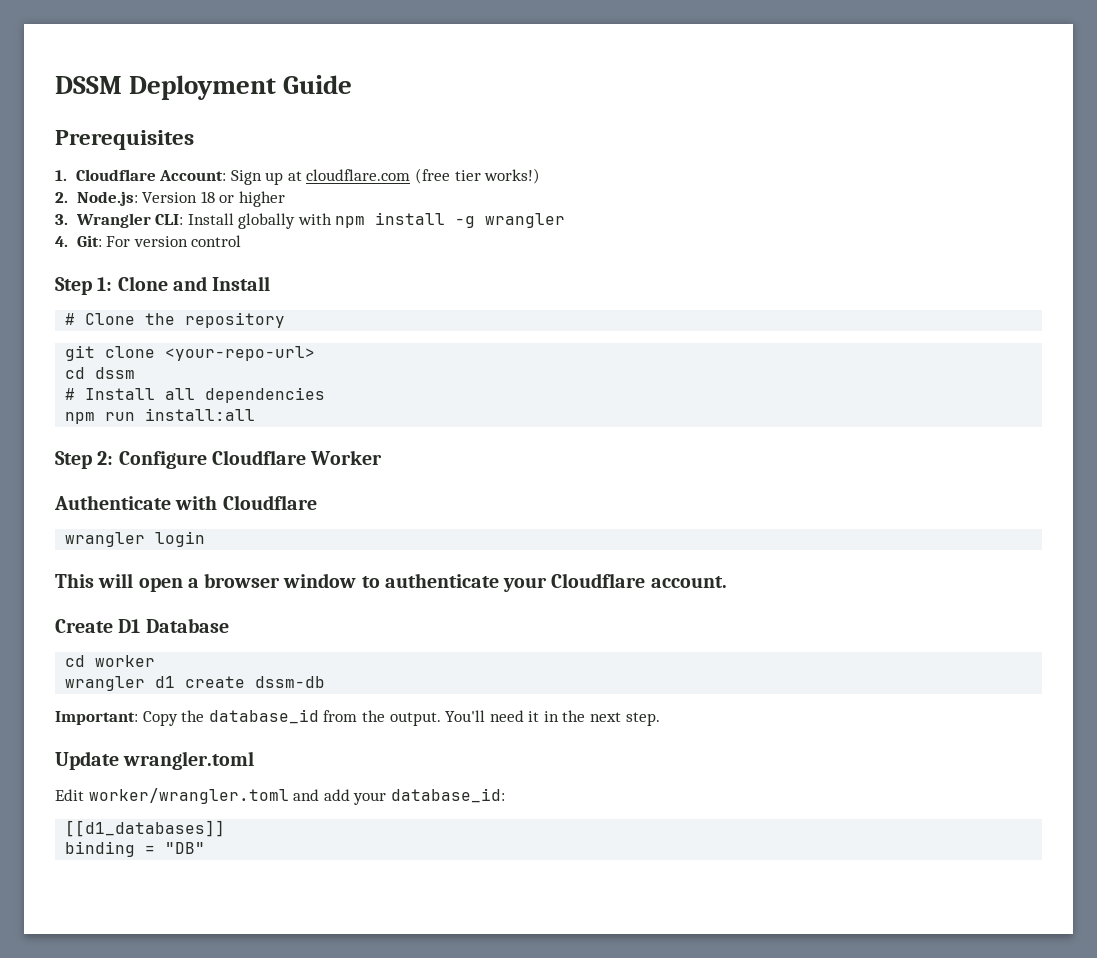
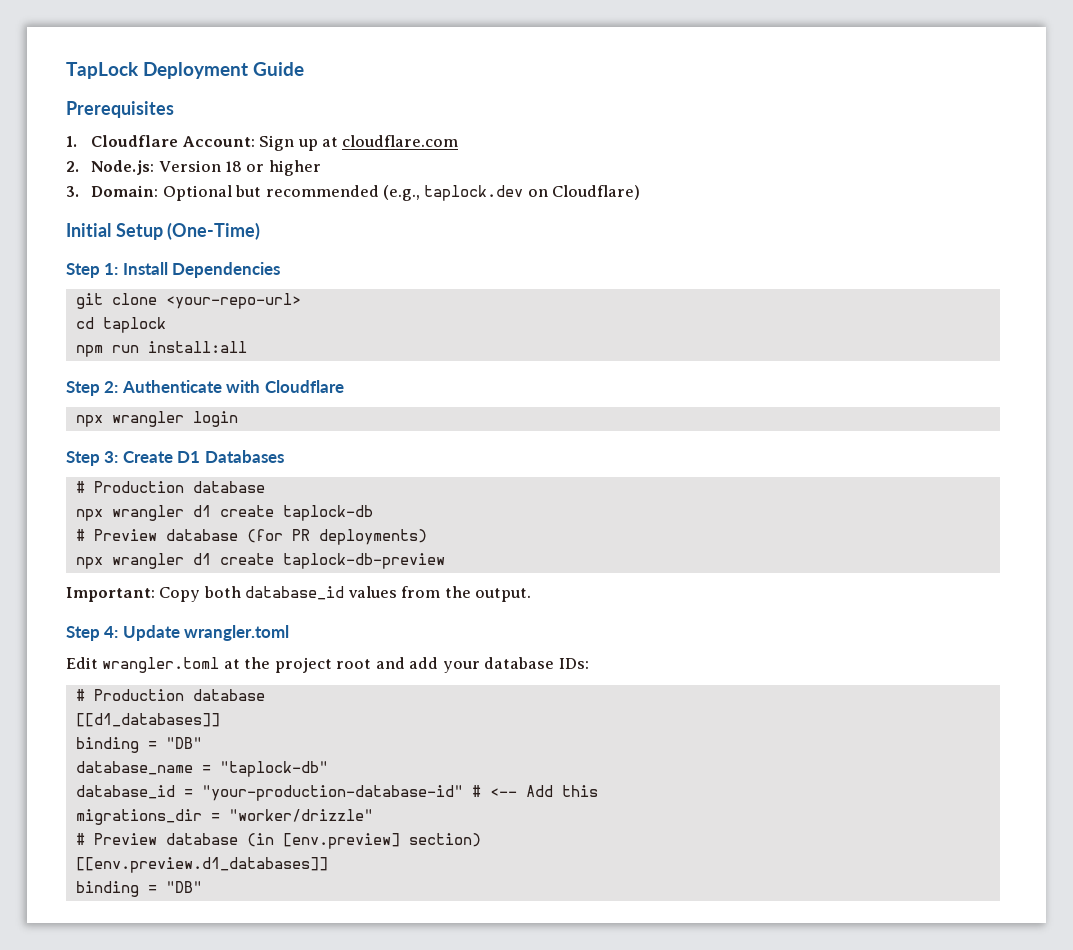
[55,76,122,94] DSSM -> [66,62,139,79] TapLock
[415,168,541,184] (free tier works!) -> (459, 141) none
[75,212,566,229] [55,235,242,247] Wrangler CLI: Install globally with npm install -g wrangler // 4. Git: For version control -> [91,185,641,201] [66,222,261,240] Domain: Optional but recommended (e.g., taplock.dev on Cloudflare) // Initial Setup (One-Time)
[117,276,271,291] [65,312,286,328] Clone and Install // # Clone the repository -> [122,262,281,278] Install Dependencies
[95,367,136,379] [65,387,326,403] dssm // # Install all dependencies -> [102,317,166,333] taplock
[118,450,383,469] Configure Cloudflare Worker // -> (119, 387) none
(317, 502) none -> [75,415,103,427] npx
[55,573,727,592] [55,618,229,633] [65,655,156,667] [65,676,326,691] This will open a browser window to authenticate your Cloudflare account. // Create D1 Database // cd worker // wrangler d1 create dssm-db -> [66,450,284,466] [75,481,265,493] [75,505,373,521] [75,529,427,545] [75,553,445,569] Step 3: Create D1 Databases // # Production database // npx wrangler d1 create taplock-db // # Preview database (for PR deployments) // npx wrangler d1 create taplock-db-preview
[181,709,319,724] the database_id -> [203,586,397,600] both database_id values
[445,710,660,726] [55,751,255,770] [55,788,505,805] [65,820,226,837] You'll need it in the next step. // Update wrangler.toml // Edit worker/wrangler.toml and add your database_id: // [[d1_databases]] -> [66,625,290,641] [66,657,589,673] [75,689,265,701] [75,713,220,727] [75,737,202,753] [75,761,328,777] [75,785,598,801] [75,809,373,825] [75,833,481,849] [75,857,328,873] // Step 4: Update wrangler.toml // Edit wrangler.toml at the project root and add your database IDs: // # Production database // [[d1_databases]] // binding = "DB" // database_name = "taplock-db" // database_id = "your-production-database-id" # <-- Add this // migrations_dir = "worker/drizzle" // # Preview database (in [env.preview] section) // [[env.preview.d1_databases]]

